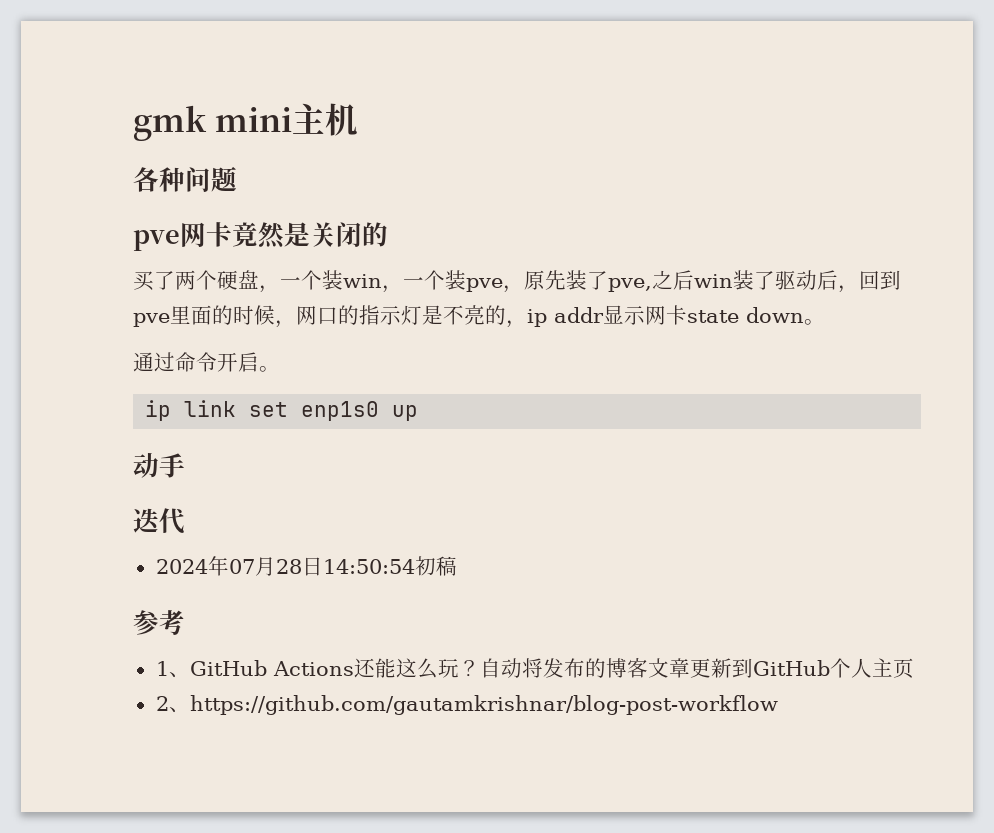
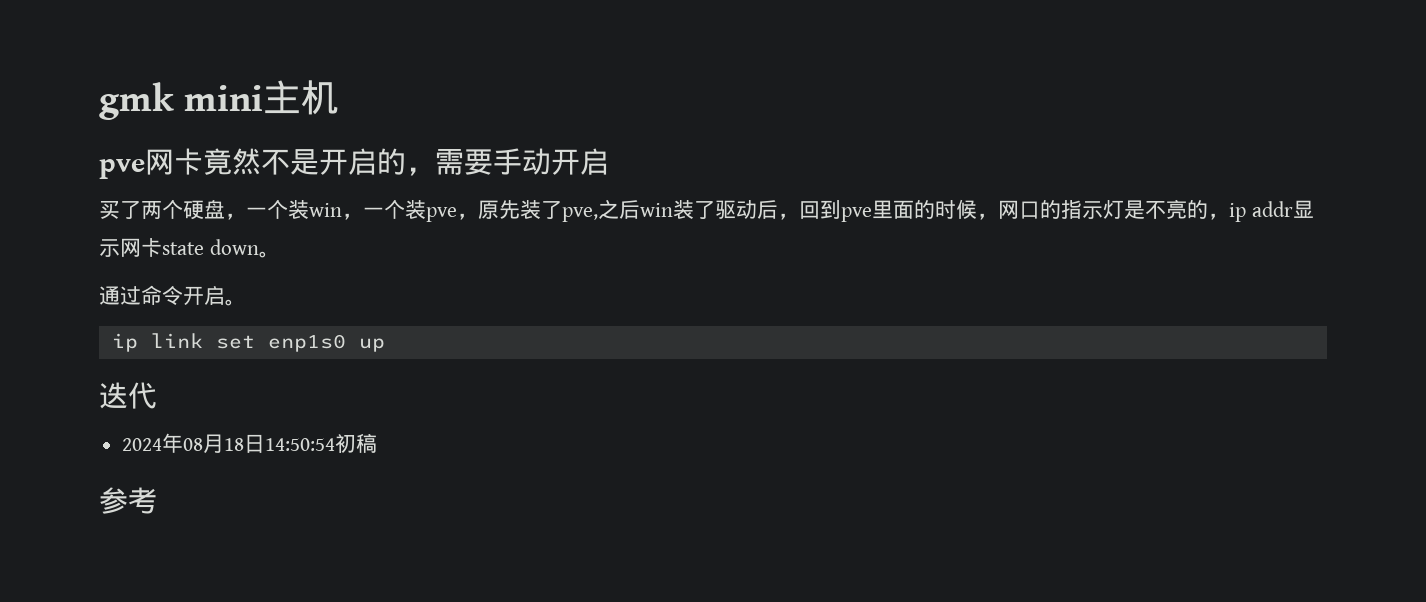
[133,166,237,192] // 各种问题 -> (340, 97) none
[284,222,388,247] 是关闭的 -> [261,148,609,176] 不是开启的，需要手动开启
[133,452,185,478] // 动手 -> (385, 345) none
[228,557,302,576] 07月28 -> [183,434,245,453] 08月18
[155,658,914,679] [155,695,778,715] // 1、GitHub Actions还能这么玩？自动将发布的博客文章更新到GitHub个人主页 // 2、https://github.com/gautamkrishnar/blog-post-workflow -> (157, 500) none

